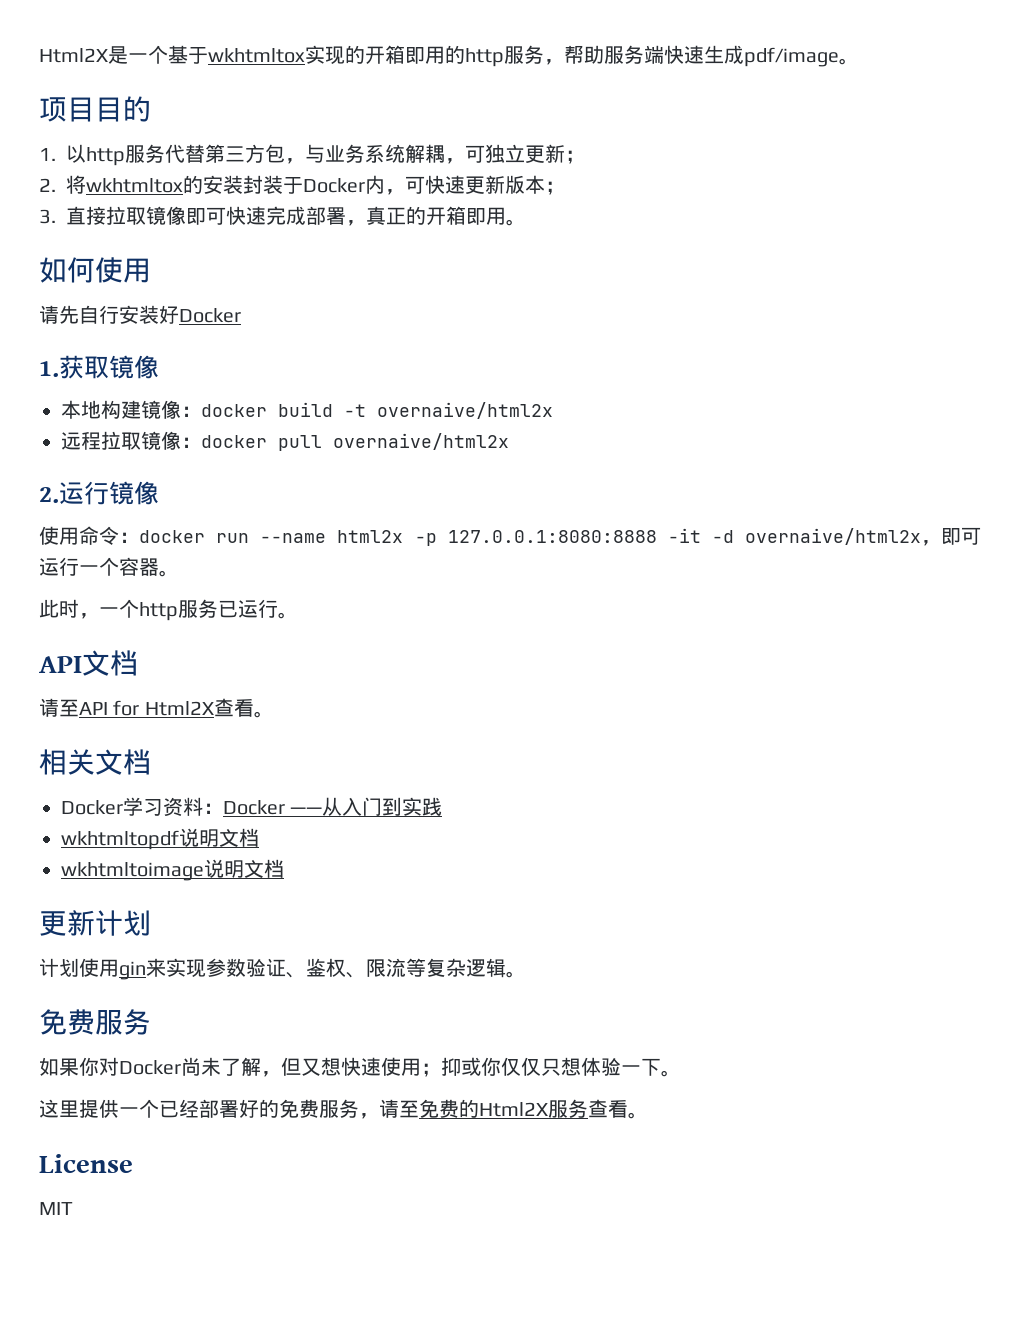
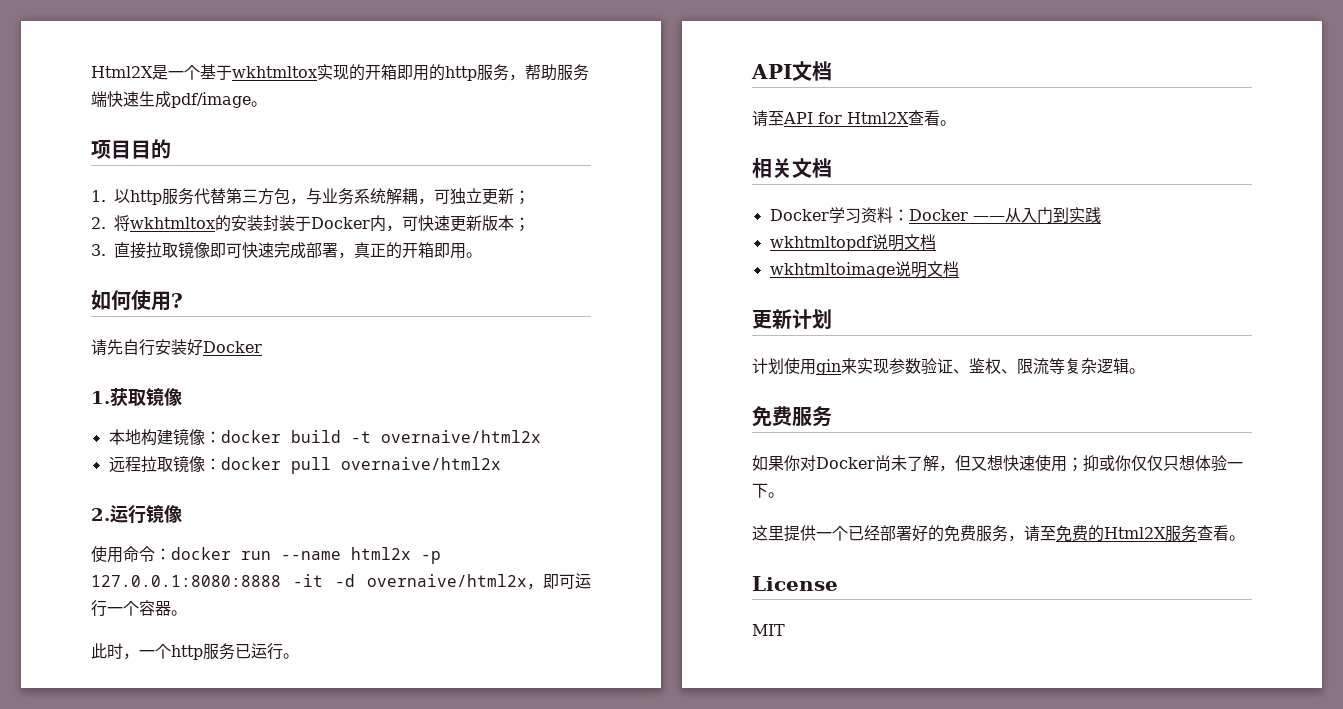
(151, 270) none -> [171,293,183,308] ?

